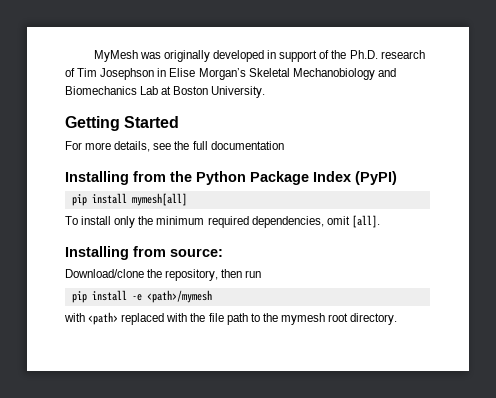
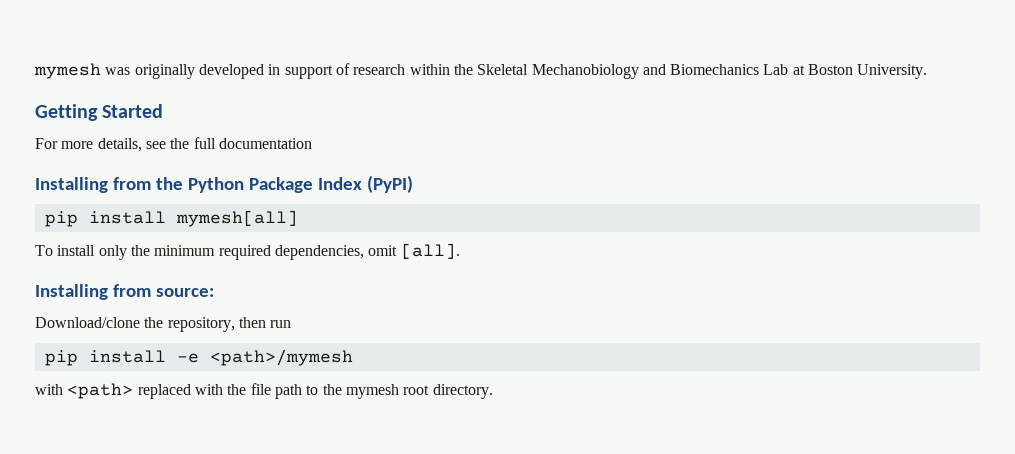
[93,50,138,62] MyMesh -> [34,63,101,79] mymesh
[331,50,425,59] [65,68,246,80] the Ph.D. research of Tim Josephson in Elise Morgan’s -> [353,64,473,75] research within the

